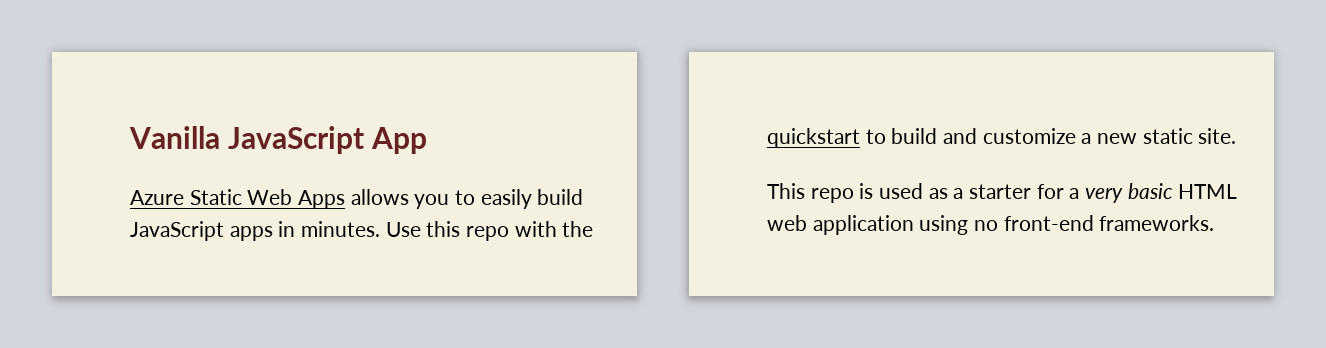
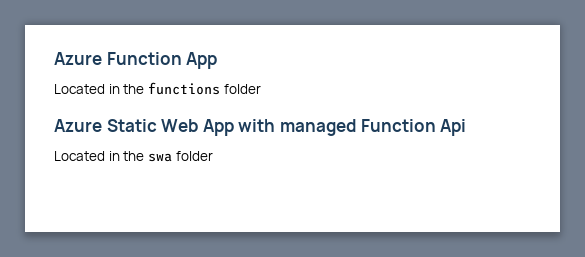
[129,126,364,154] Vanilla JavaScript -> [54,52,182,65] Azure Function
[130,189,584,209] [130,221,594,241] [767,128,1237,148] [767,183,1238,203] [767,215,1215,235] Azure Static Web Apps allows you to easily build JavaScript apps in minutes. Use this repo with the quickstart to build and customize a new static site. // This repo is used as a starter for a very basic HTML web application using no front-end frameworks. -> [54,82,261,95] [54,119,467,136] [54,151,213,162] Located in the functions folder // Azure Static Web App with managed Function Api // Located in the swa folder

